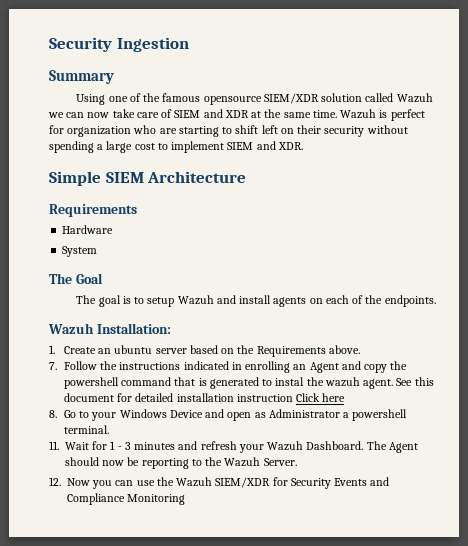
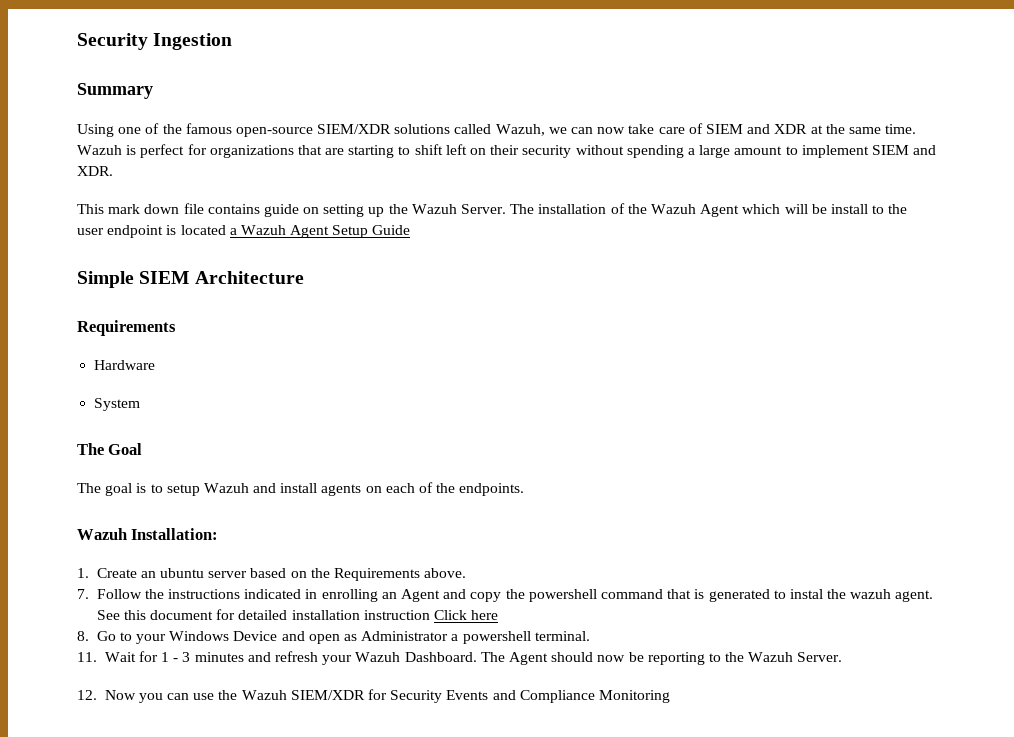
[203,93,433,105] opensource SIEM/XDR solution called Wazuh -> [235,124,545,137] open-source SIEM/XDR solutions called Wazuh,
[67,125,157,137] organization who -> [209,145,322,158] organizations that
[134,143,155,150] cost -> [734,146,783,155] amount
(303, 146) none -> [77,203,908,217] [77,225,411,238] // This mark down file contains guide on setting up the Wazuh Server. The installation of the Wazuh Agent which will be install to the user endpoint is located a Wazuh Agent Setup Guide

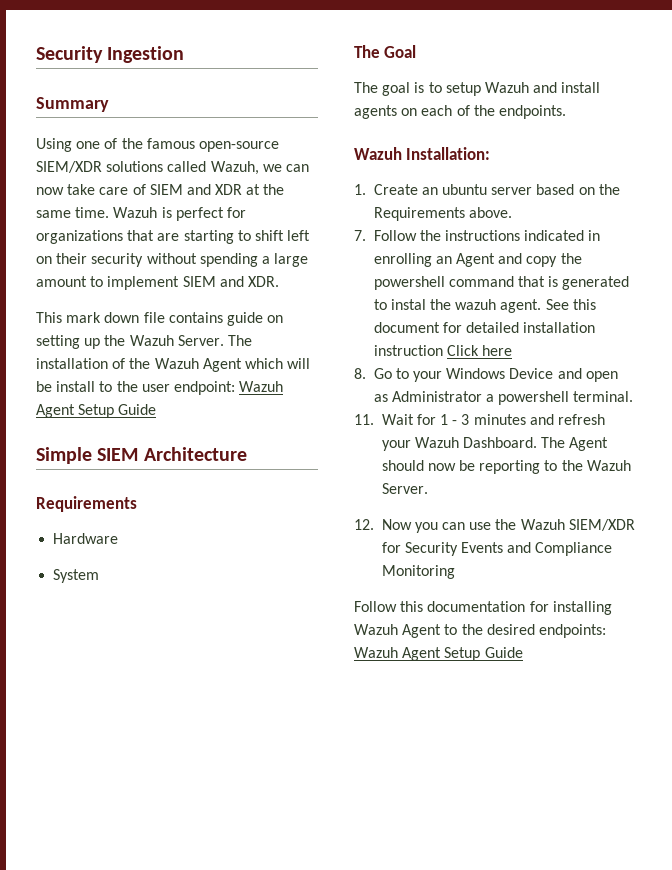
[107,225,237,238] endpoint is located a -> [173,381,235,395] endpoint:
(670, 696) none -> [354,601,612,615] [354,624,606,638] [354,647,523,661] // Follow this documentation for installing Wazuh Agent to the desired endpoints: Wazuh Agent Setup Guide

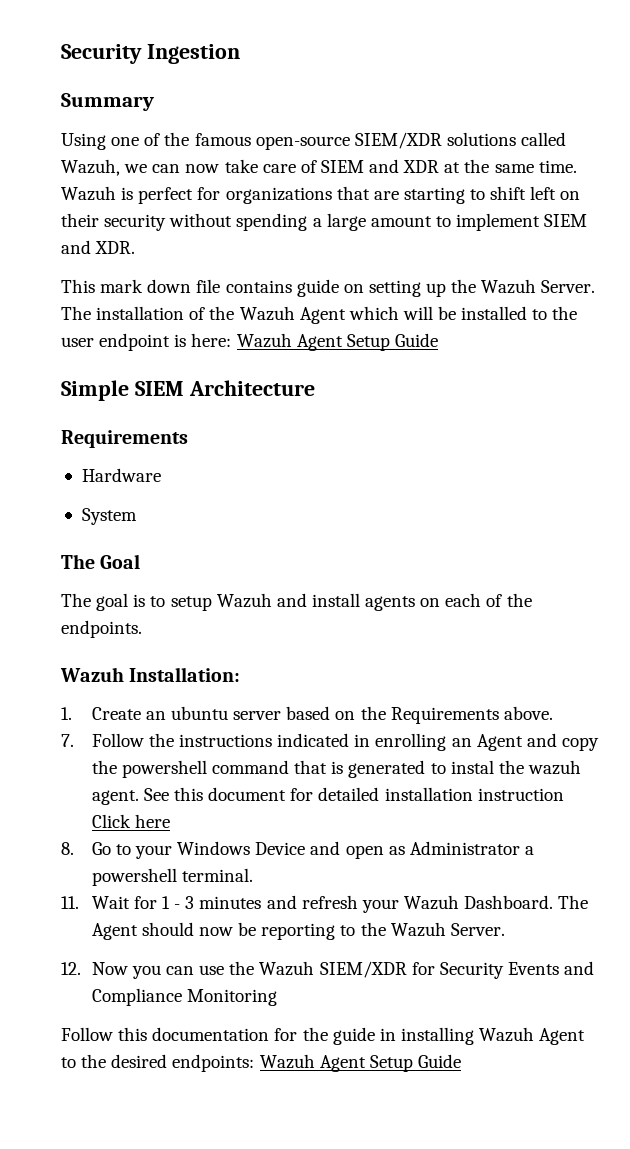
[56,381,96,392] install -> [461,306,528,320] installed
[173,381,235,395] endpoint: -> [99,333,232,351] endpoint is here:
(549, 606) none -> [302,1027,396,1045] the guide in

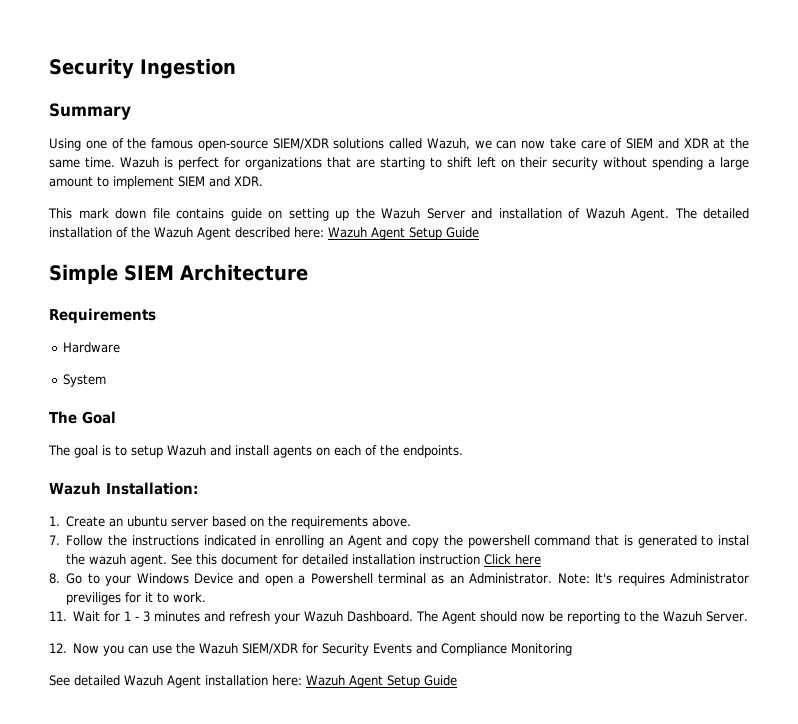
[541,280,596,293] [61,306,91,320] Server. The -> [426,208,749,221] Server and installation of Wazuh Agent. The detailed
[348,306,578,320] [61,333,187,351] which will be installed to the user endpoint is -> [235,227,290,238] described
[390,707,499,724] Requirements -> [291,516,369,529] requirements
[388,841,534,855] [91,868,253,886] as Administrator a powershell terminal. -> [298,573,749,586] [66,592,207,605] a Powershell terminal as an Administrator. Note: It's requires Administrator previliges for it to work.
[61,1027,586,1045] [61,1054,255,1072] Follow this documentation for the guide in installing Wazuh Agent to the desired endpoints: -> [49,675,302,688] See detailed Wazuh Agent installation here:

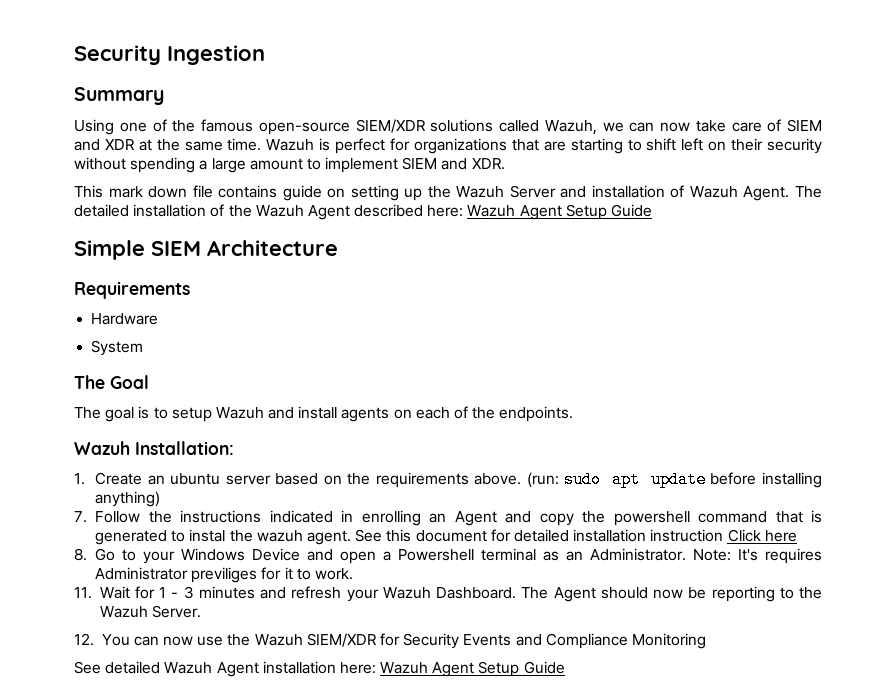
(412, 521) none -> [526,471,822,488] [95,491,161,507] (run: sudo apt update before installing anything)
[73,643,149,656] Now you can -> [101,634,194,646] You can now

